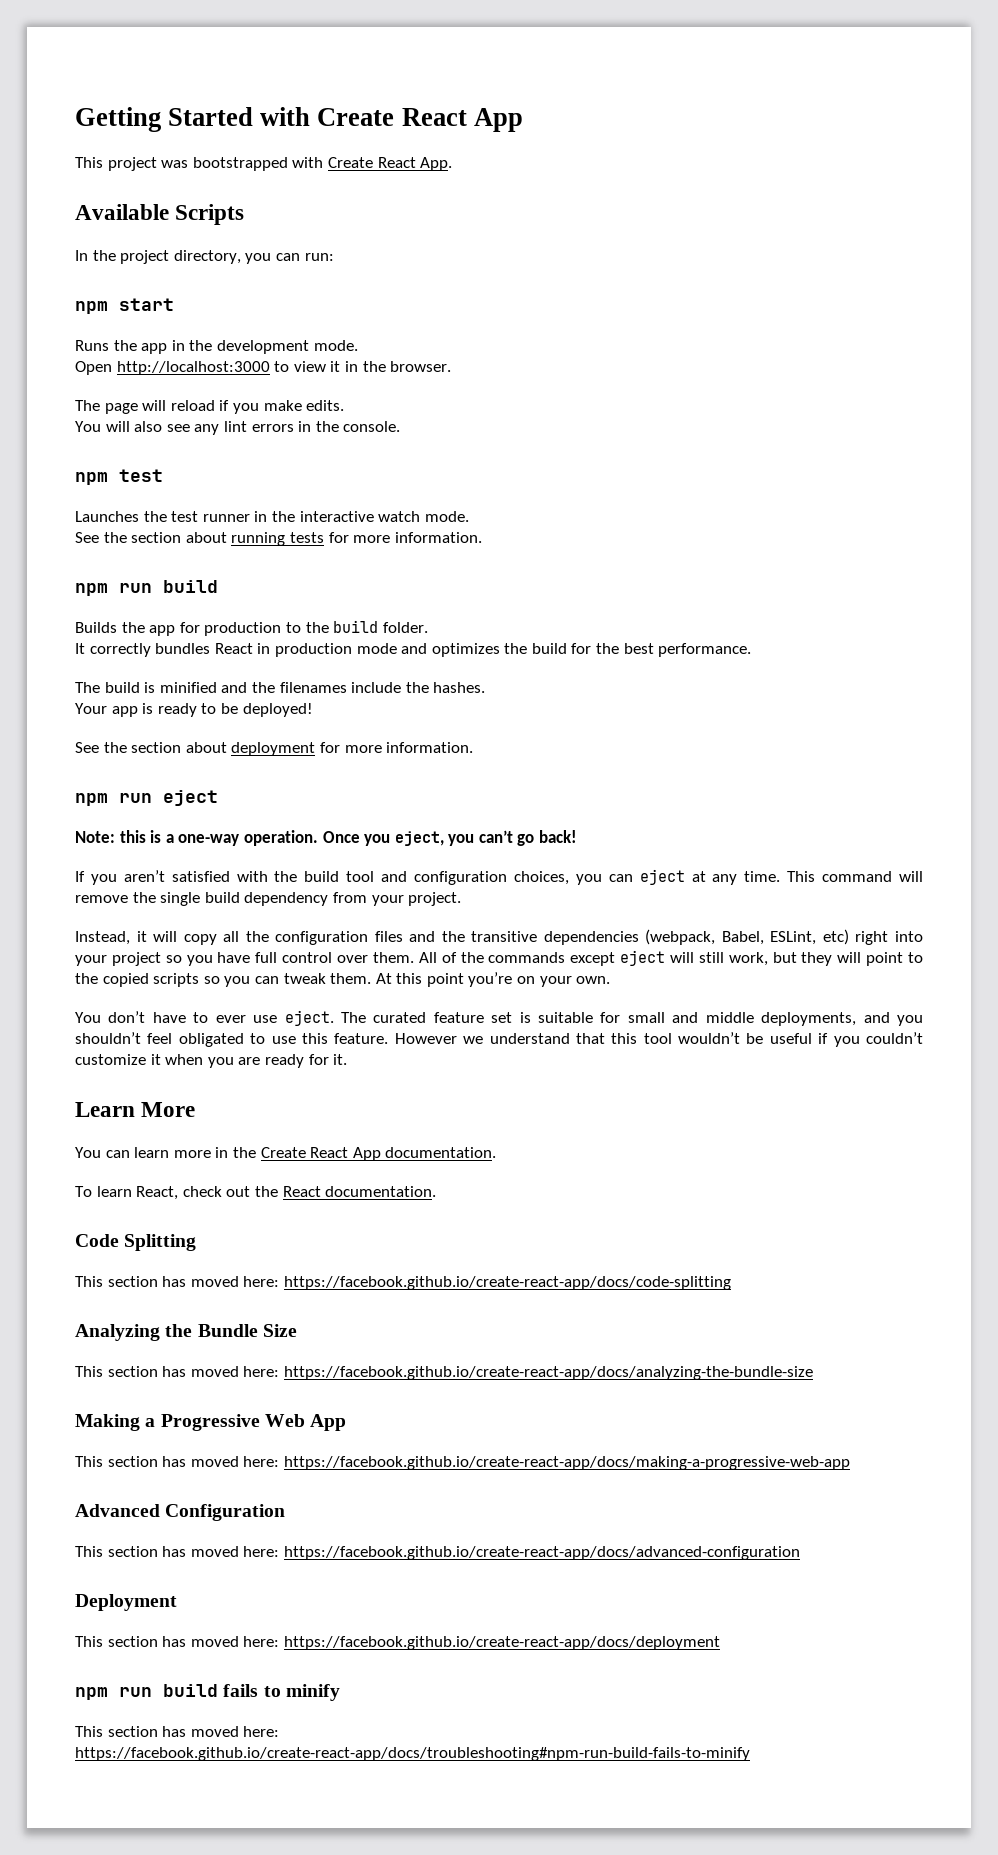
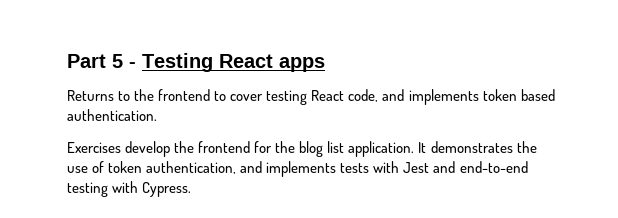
[75,107,523,132] [75,157,453,171] [75,204,245,225] [75,250,334,264] [75,298,174,314] [75,340,358,354] [75,361,452,375] [75,400,345,414] [75,421,401,435] [75,469,163,485] [75,511,469,522] [75,532,482,546] [75,580,218,596] [75,620,428,636] [75,643,752,657] [75,682,486,693] [75,703,313,717] [75,742,474,756] [75,790,218,806] [75,830,578,846] [75,869,924,885] [75,892,462,906] [75,929,923,945] [75,950,924,966] [75,972,611,987] [75,1010,924,1026] [75,1032,924,1047] [75,1054,348,1068] [75,1102,196,1117] [75,1147,497,1161] [75,1186,437,1200] [75,1234,197,1251] [75,1276,731,1290] [75,1324,297,1341] [75,1366,813,1380] [75,1414,347,1431] [75,1456,850,1470] [75,1504,286,1521] [75,1546,800,1560] [75,1594,177,1611] [75,1636,720,1650] [75,1684,340,1701] [75,1726,280,1737] [75,1747,750,1761] Getting Started with Create React App // This project was bootstrapped with Create React App. // Available Scripts // In the project directory, you can run: // npm start // Runs the app in the development mode. // Open http://localhost:3000 to view it in the browser. // The page will reload if you make edits. // You will also see any lint errors in the console. // npm test // Launches the test runner in the interactive watch mode. // See the section about running tests for more information. // npm run build // Builds the app for production to the build folder. // It correctly bundles React in production mode and optimizes the build for the best performance. // The build is minified and the filenames include the hashes. // Your app is ready to be deployed! // See the section about deployment for more information. // npm run eject // Note: this is a one-way operation. Once you eject, you can’t go back! // If you aren’t satisfied with the build tool and configuration choices, you can eject at any time. This command will remove the single build dependency from your project. // Instead, it will copy all the configuration files and the transitive dependencies (webpack, Babel, ESLint, etc) right into your project so you have full control over them. All of the commands except eject will still work, but they will point to the copied scripts so you can tweak them. At this point you’re on your own. // You don’t have to ever use eject. The curated feature set is suitable for small and middle deployments, and you shouldn’t feel obligated to use this feature. However we understand that this tool wouldn’t be useful if you couldn’t customize it when you are ready for it. // Learn More // You can learn more in the Create React App documentation. // To learn React, check out the React documentation. // Code Splitting // This section has moved here: https://facebook.github.io/create-react-app/docs/code-splitting // Analyzing the Bundle Size // This section has moved here: https://facebook.github.io/create-react-app/docs/analyzing-the-bundle-size // Making a Progressive Web App // This section has moved here: https://facebook.github.io/create-react-app/docs/making-a-progressive-web-app // Advanced Configuration // This section has moved here: https://facebook.github.io/create-react-app/docs/advanced-configuration // Deployment // This section has moved here: https://facebook.github.io/create-react-app/docs/deployment // npm run build fails to minify // This section has moved here: https://facebook.github.io/create-react-app/docs/troubleshooting#npm-run-build-fails-to-minify -> [67,53,325,72] [67,89,555,105] [67,109,157,121] [67,141,537,157] [67,161,528,177] [67,181,192,197] Part 5 - Testing React apps // Returns to the frontend to cover testing React code, and implements token based authentication. // Exercises develop the frontend for the blog list application. It demonstrates the use of token authentication, and implements tests with Jest and end-to-end testing with Cypress.

